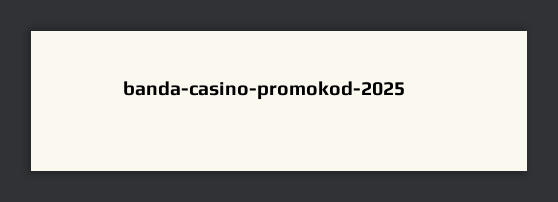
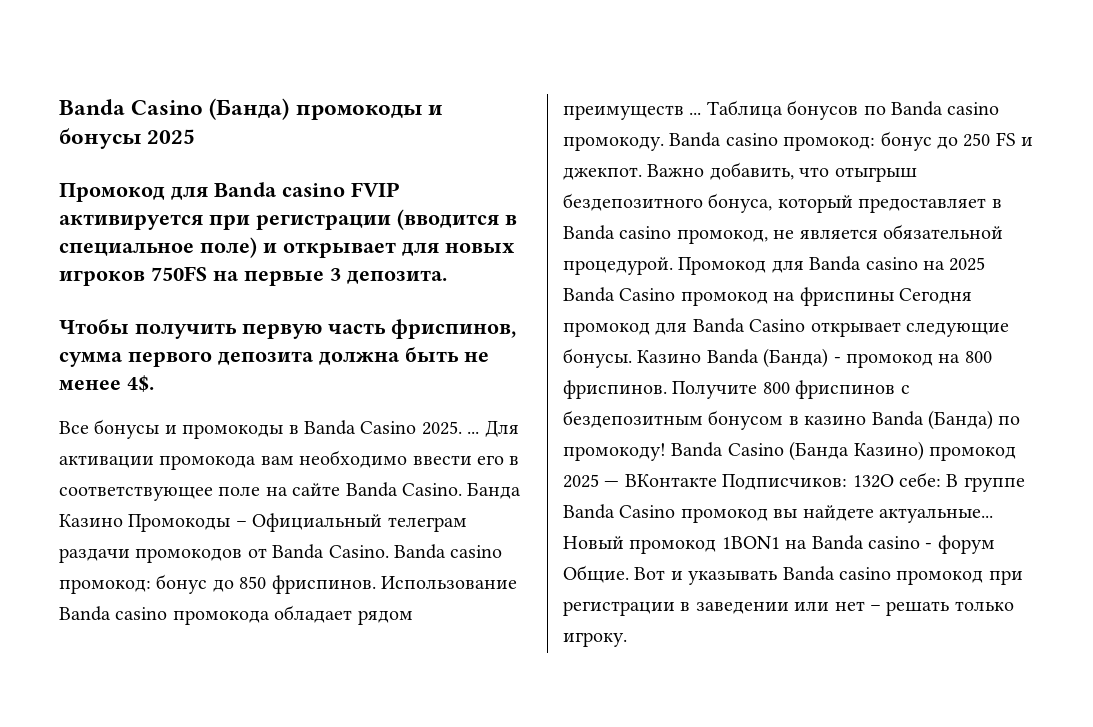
[123,81,405,100] banda-casino-promokod-2025 -> [59,98,443,120] [59,128,196,149] [59,182,400,202] [59,209,517,230] [59,237,515,258] [59,266,447,286] [59,319,516,339] [59,347,489,367] [59,375,154,392] [59,419,519,439] [59,450,520,470] [59,482,522,501] [59,513,467,532] [59,544,503,563] [59,574,517,594] [59,605,413,625] [563,100,1000,120] [563,131,1034,151] [563,162,917,182] [563,193,1002,213] [563,224,1003,244] [563,256,986,275] [563,287,972,306] [563,318,1009,337] [563,348,992,368] [563,380,910,399] [563,410,1021,430] [563,441,1016,461] [563,472,1025,492] [563,504,993,523] [563,535,995,554] [563,565,1023,585] [563,601,1014,616] [563,632,627,647] Banda Casino (Банда) промокоды и бонусы 2025 // Промокод для Banda casino FVIP активируется при регистрации (вводится в специальное поле) и открывает для новых игроков 750FS на первые 3 депозита. // Чтобы получить первую часть фриспинов, сумма первого депозита должна быть не менее 4$. // Все бонусы и промокоды в Banda Casino 2025. ... Для активации промокода вам необходимо ввести его в соответствующее поле на сайте Banda Casino. Банда Казино Промокоды – Официальный телеграм раздачи промокодов от Banda Casino. Banda casino промокод: бонус до 850 фриспинов. Использование Banda casino промокода обладает рядом преимуществ ... Таблица бонусов по Banda casino промокоду. Banda casino промокод: бонус до 250 FS и джекпот. Важно добавить, что отыгрыш бездепозитного бонуса, который предоставляет в Banda casino промокод, не является обязательной процедурой. Промокод для Banda casino на 2025 Banda Casino промокод на фриспины Сегодня промокод для Banda Casino открывает следующие бонусы. Казино Banda (Банда) - промокод на 800 фриспинов. Получите 800 фриспинов с бездепозитным бонусом в казино Banda (Банда) по промокоду! Banda Casino (Банда Казино) промокод 2025 — ВКонтакте Подписчиков: 132О себе: В группе Banda Casino промокод вы найдете актуальные... Новый промокод 1BON1 на Banda casino - форум Общие. Вот и указывать Banda casino промокод при регистрации в заведении или нет – решать только игроку.

